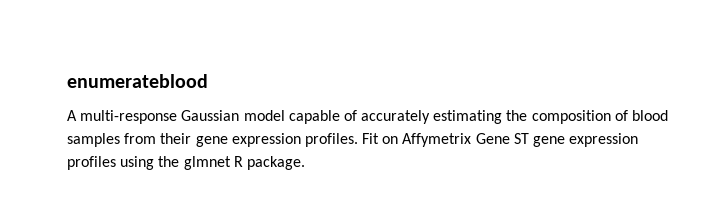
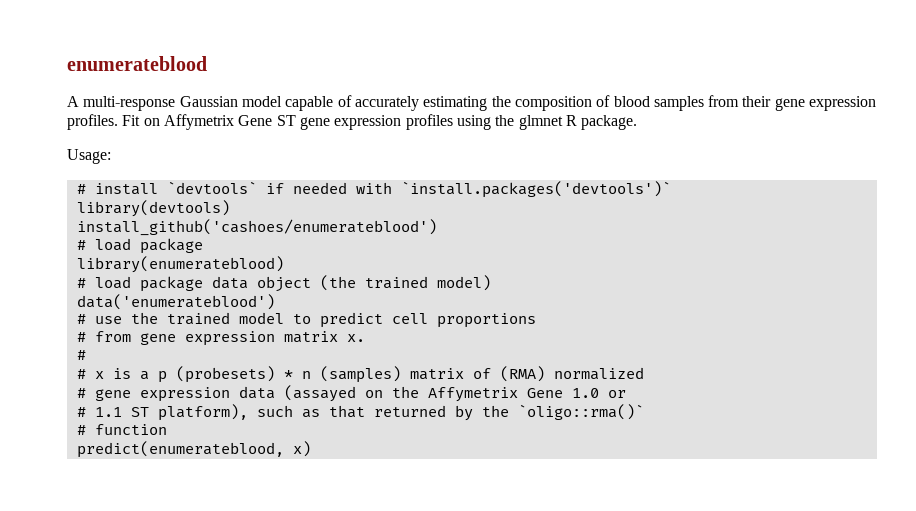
(305, 163) none -> [67,149,111,164] [76,181,671,198] [76,200,230,217] [76,219,437,236] [76,238,203,254] [76,256,284,273] [76,275,491,292] [76,294,275,310] [76,312,536,328] [76,331,365,346] [76,350,86,360] [76,366,644,383] [76,385,626,402] [76,404,644,421] [76,424,167,435] [76,441,311,458] // Usage: // # install `devtools` if needed with `install.packages('devtools')` // library(devtools) // install_github('cashoes/enumerateblood') // # load package // library(enumerateblood) // # load package data object (the trained model) // data('enumerateblood') // # use the trained model to predict cell proportions // # from gene expression matrix x. // # // # x is a p (probesets) * n (samples) matrix of (RMA) normalized // # gene expression data (assayed on the Affymetrix Gene 1.0 or // # 1.1 ST platform), such as that returned by the `oligo::rma()` // # function // predict(enumerateblood, x)

